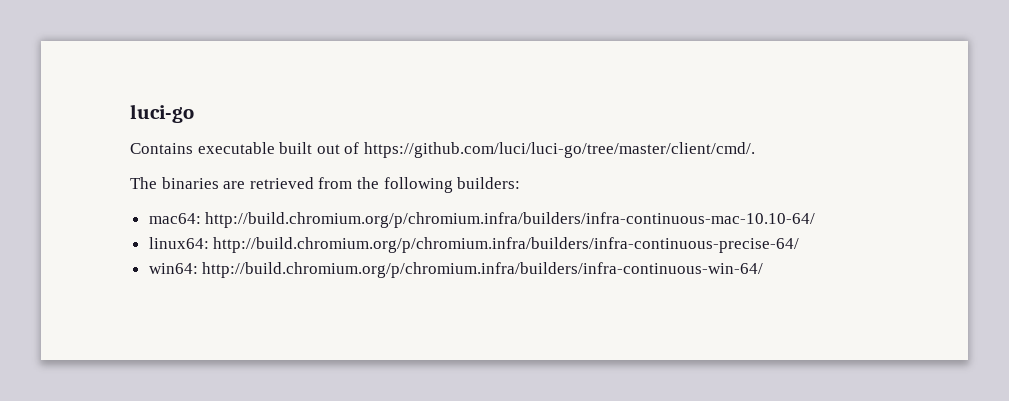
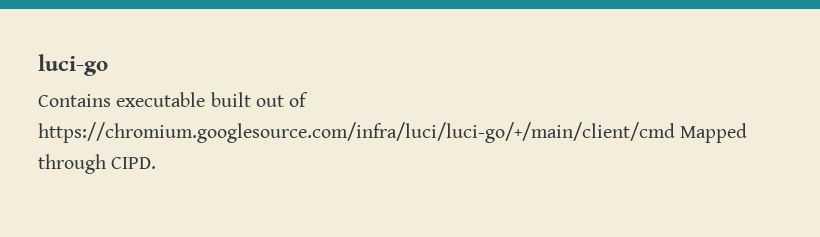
[363,142,755,158] [130,177,521,193] [148,212,816,228] [148,237,800,253] [148,262,764,278] https://github.com/luci/luci-go/tree/master/client/cmd/. // The binaries are retrieved from the following builders: // mac64: http://build.chromium.org/p/chromium.infra/builders/infra-continuous-mac-10.10-64/ // linux64: http://build.chromium.org/p/chromium.infra/builders/infra-continuous-precise-64/ // win64: http://build.chromium.org/p/chromium.infra/builders/infra-continuous-win-64/ -> [38,122,748,143] [38,154,157,174] https://chromium.googlesource.com/infra/luci/luci-go/+/main/client/cmd Mapped through CIPD.

